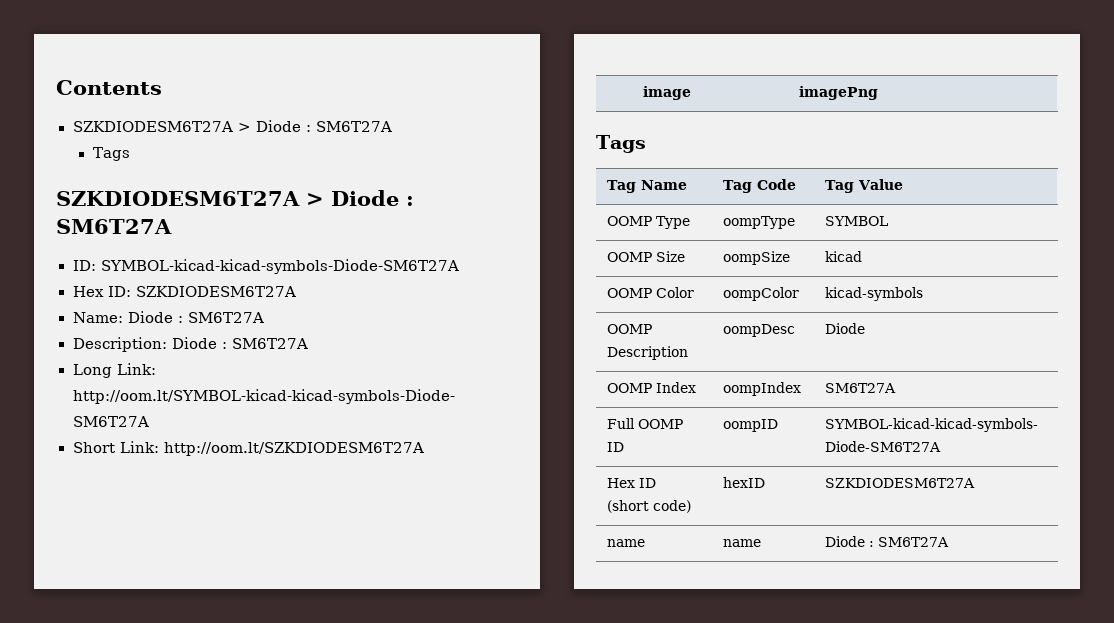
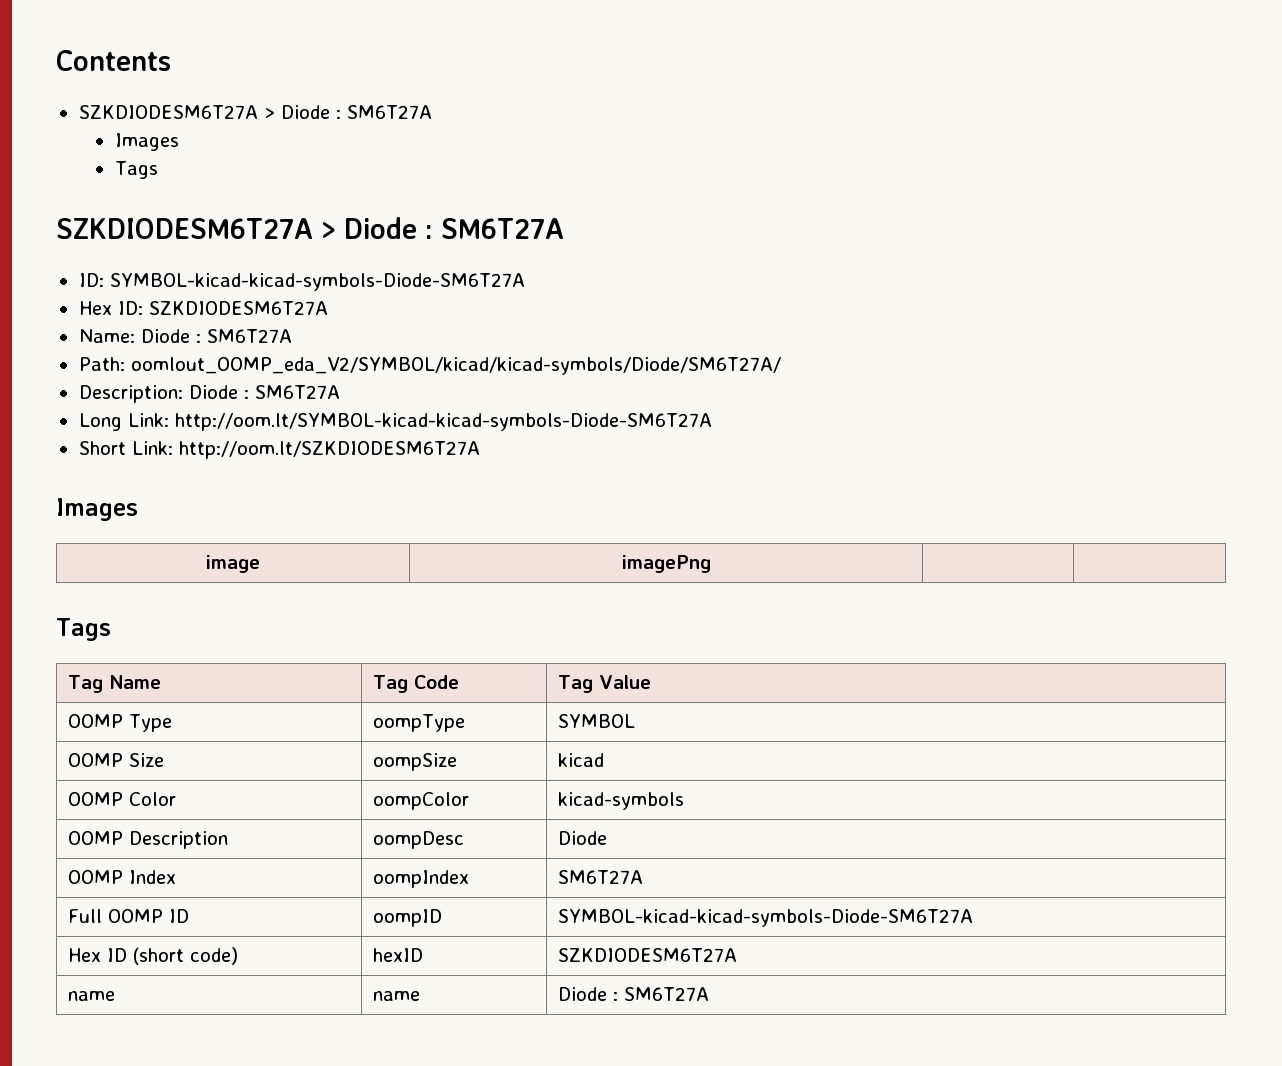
(392, 126) none -> [114,133,179,151] // Images
(264, 317) none -> [78,357,781,375] // Path: oomlout_OOMP_eda_V2/SYMBOL/kicad/kicad-symbols/Diode/SM6T27A/
(424, 449) none -> [56,498,138,521] // Images

